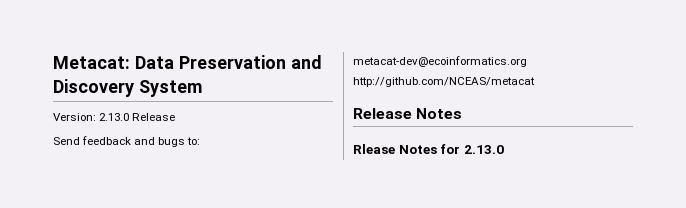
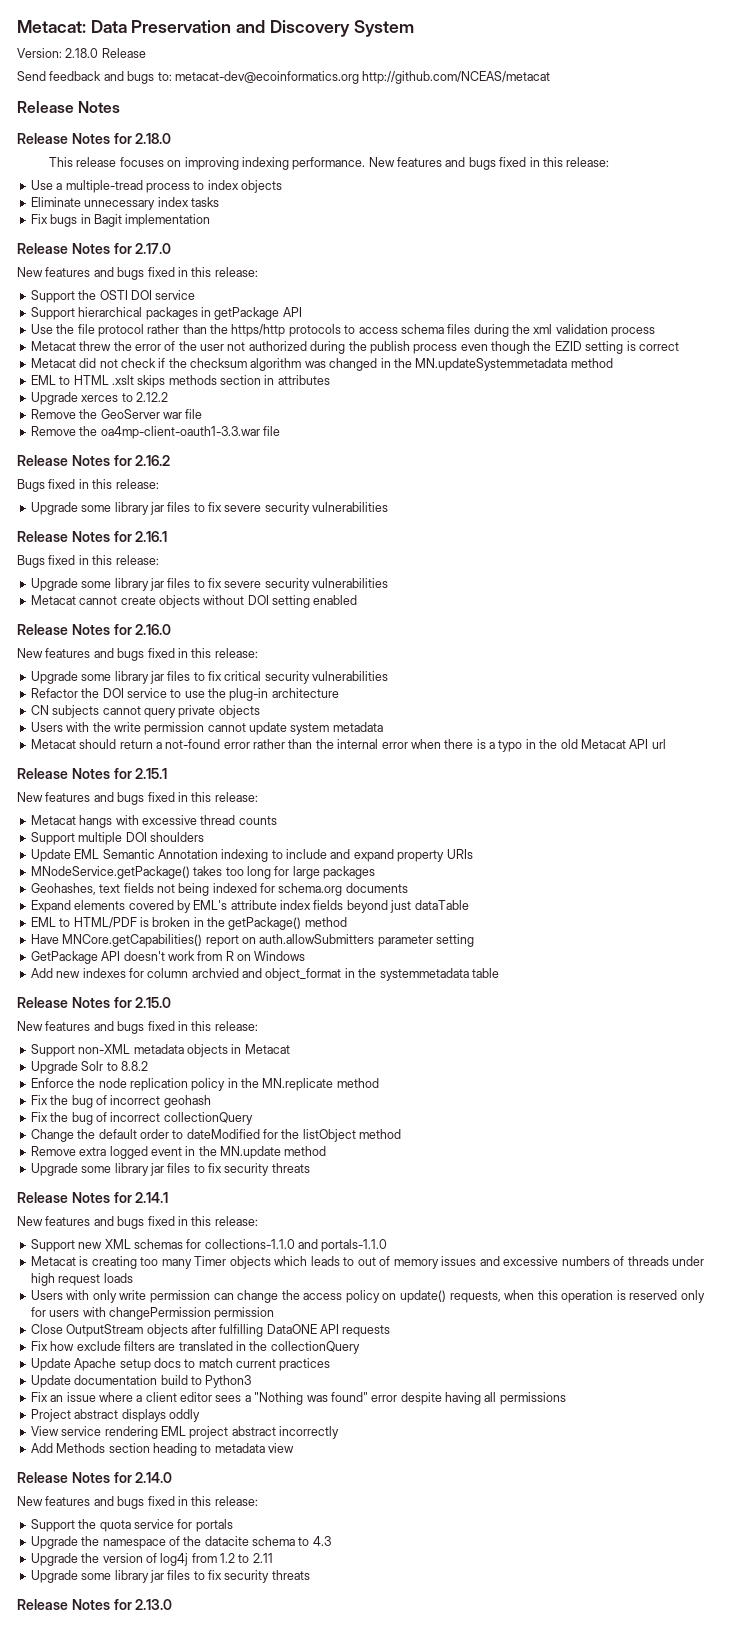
[99,113,130,121] 2.13.0 -> [65,48,99,58] 2.18.0
[353,144,395,154] Rlease -> [17,133,172,144] [49,157,610,170] [30,180,282,193] [30,197,219,210] [30,214,211,227] [17,243,172,254] [17,267,258,280] [30,290,196,303] [30,307,302,320] [30,324,656,337] [30,341,679,354] [30,358,613,371] [30,375,330,388] [30,392,168,405] [30,409,203,419] [30,426,280,439] [17,455,171,466] [17,479,159,492] [30,502,389,515] [17,531,168,542] [17,555,159,568] [30,578,389,591] [30,595,358,608] [17,624,172,635] [17,648,258,661] [30,671,389,684] [30,688,339,701] [30,705,260,718] [30,722,383,735] [30,739,666,752] [17,768,168,779] [17,792,258,805] [30,815,277,828] [30,832,204,845] [30,849,473,862] [30,866,375,879] [30,883,408,896] [30,900,469,913] [30,917,347,930] [30,934,474,947] [30,951,306,964] [30,968,499,981] [17,997,172,1008] [17,1021,258,1034] [30,1044,290,1057] [30,1061,148,1074] [30,1078,379,1091] [30,1095,211,1108] [30,1112,253,1125] [30,1129,402,1142] [30,1146,327,1159] [30,1163,310,1176] [17,1192,169,1203] [17,1216,258,1229] [30,1239,388,1252] [30,1256,704,1269] [30,1273,133,1286] [30,1290,706,1303] [30,1307,275,1320] [30,1324,391,1337] [30,1341,360,1354] [30,1358,331,1371] [30,1375,252,1388] [30,1392,566,1405] [30,1409,200,1422] [30,1426,339,1439] [30,1443,294,1456] [17,1472,173,1483] [17,1496,258,1509] [30,1519,233,1532] [30,1536,331,1549] [30,1553,273,1566] [30,1570,310,1583] [17,1599,68,1610] Release Notes for 2.18.0 // This release focuses on improving indexing performance. New features and bugs fixed in this release: // Use a multiple-tread process to index objects // Eliminate unnecessary index tasks // Fix bugs in Bagit implementation // Release Notes for 2.17.0 // New features and bugs fixed in this release: // Support the OSTI DOI service // Support hierarchical packages in getPackage API // Use the file protocol rather than the https/http protocols to access schema files during the xml validation process // Metacat threw the error of the user not authorized during the publish process even though the EZID setting is correct // Metacat did not check if the checksum algorithm was changed in the MN.updateSystemmetadata method // EML to HTML .xslt skips methods section in attributes // Upgrade xerces to 2.12.2 // Remove the GeoServer war file // Remove the oa4mp-client-oauth1-3.3.war file // Release Notes for 2.16.2 // Bugs fixed in this release: // Upgrade some library jar files to fix severe security vulnerabilities // Release Notes for 2.16.1 // Bugs fixed in this release: // Upgrade some library jar files to fix severe security vulnerabilities // Metacat cannot create objects without DOI setting enabled // Release Notes for 2.16.0 // New features and bugs fixed in this release: // Upgrade some library jar files to fix critical security vulnerabilities // Refactor the DOI service to use the plug-in architecture // CN subjects cannot query private objects // Users with the write permission cannot update system metadata // Metacat should return a not-found error rather than the internal error when there is a typo in the old Metacat API url // Release Notes for 2.15.1 // New features and bugs fixed in this release: // Metacat hangs with excessive thread counts // Support multiple DOI shoulders // Update EML Semantic Annotation indexing to include and expand property URIs // MNodeService.getPackage() takes too long for large packages // Geohashes, text fields not being indexed for schema.org documents // Expand elements covered by EML's attribute index fields beyond just dataTable // EML to HTML/PDF is broken in the getPackage() method // Have MNCore.getCapabilities() report on auth.allowSubmitters parameter setting // GetPackage API doesn't work from R on Windows // Add new indexes for column archvied and object_format in the systemmetadata table // Release Notes for 2.15.0 // New features and bugs fixed in this release: // Support non-XML metadata objects in Metacat // Upgrade Solr to 8.8.2 // Enforce the node replication policy in the MN.replicate method // Fix the bug of incorrect geohash // Fix the bug of incorrect collectionQuery // Change the default order to dateModified for the listObject method // Remove extra logged event in the MN.update method // Upgrade some library jar files to fix security threats // Release Notes for 2.14.1 // New features and bugs fixed in this release: // Support new XML schemas for collections-1.1.0 and portals-1.1.0 // Metacat is creating too many Timer objects which leads to out of memory issues and excessive numbers of threads under high request loads // Users with only write permission can change the access policy on update() requests, when this operation is reserved only for users with changePermission permission // Close OutputStream objects after fulfilling DataONE API requests // Fix how exclude filters are translated in the collectionQuery // Update Apache setup docs to match current practices // Update documentation build to Python3 // Fix an issue where a client editor sees a "Nothing was found" error despite having all permissions // Project abstract displays oddly // View service rendering EML project abstract incorrectly // Add Methods section heading to metadata view // Release Notes for 2.14.0 // New features and bugs fixed in this release: // Support the quota service for portals // Upgrade the namespace of the datacite schema to 4.3 // Upgrade the version of log4j from 1.2 to 2.11 // Upgrade some library jar files to fix security threats // Release

